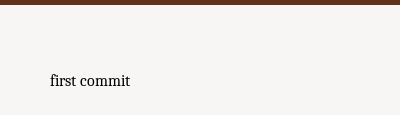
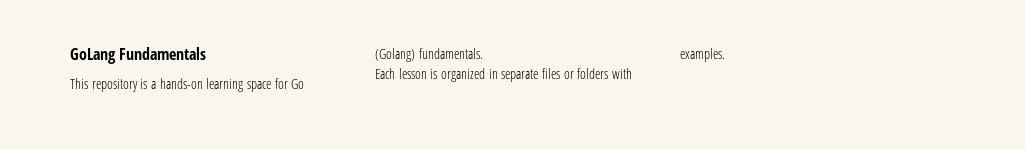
[50,74,132,86] first commit -> [70,47,207,64] [70,78,305,92] [375,48,483,62] [375,68,632,82] [680,48,725,62] GoLang Fundamentals // This repository is a hands-on learning space for Go (Golang) fundamentals. // Each lesson is organized in separate files or folders with examples.

